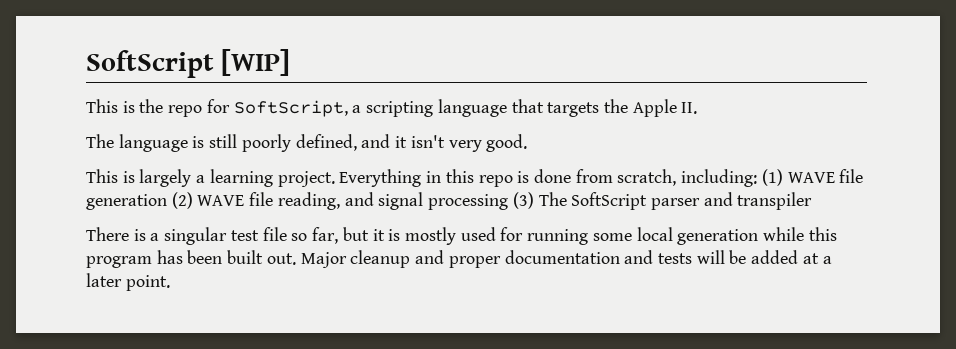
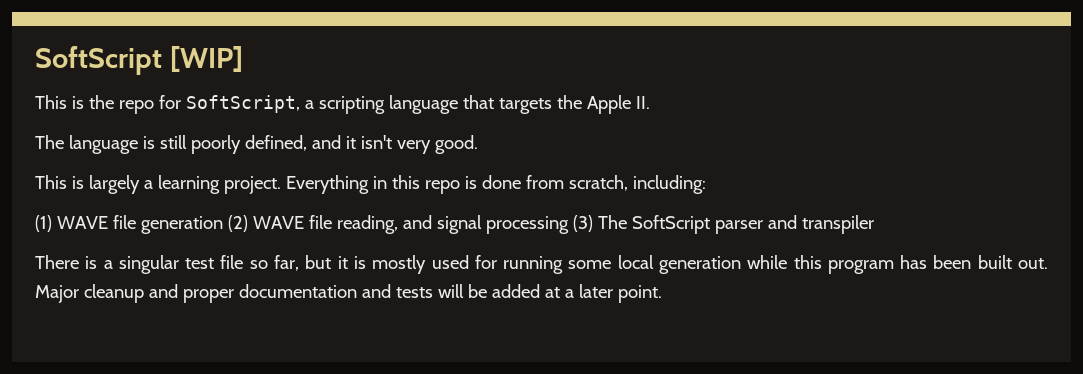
(758, 178) none -> (706, 184) //

